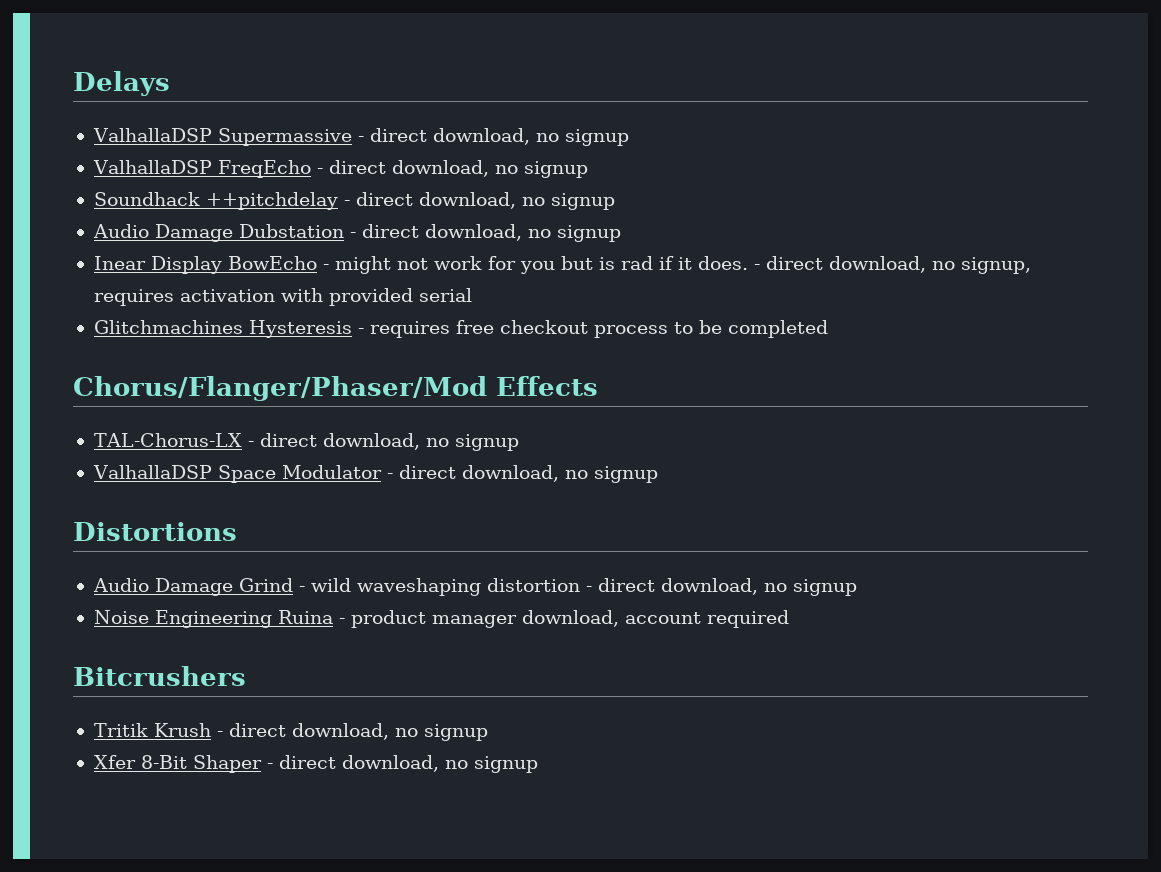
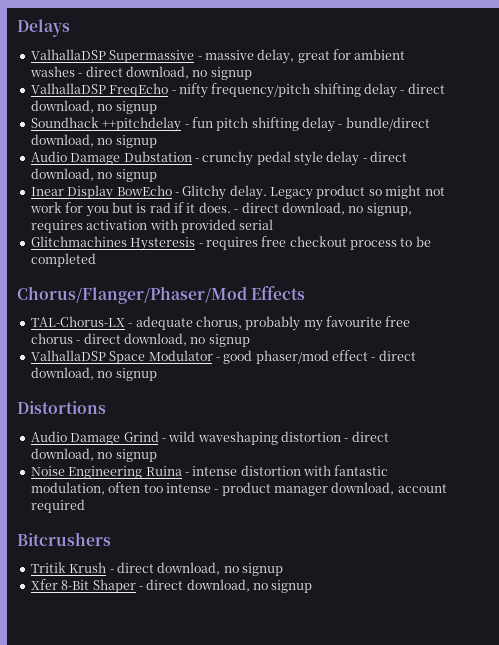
(364, 139) none -> [204,49,406,64] [29,66,83,77] massive delay, great for ambient washes -
(323, 171) none -> [178,83,405,98] nifty frequency/pitch shifting delay -
[355,192,413,206] direct -> [191,117,430,132] fun pitch shifting delay - bundle/direct
(356, 235) none -> [202,151,367,166] crunchy pedal style delay -
(329, 267) none -> [182,185,382,200] Glitchy delay. Legacy product so
(254, 444) none -> [135,316,411,331] [30,333,81,344] adequate chorus, probably my favourite free chorus -
(393, 476) none -> [223,350,376,364] good phaser/mod effect -
(345, 621) none -> [192,465,389,476] [30,482,219,495] intense distortion with fantastic modulation, often too intense -

